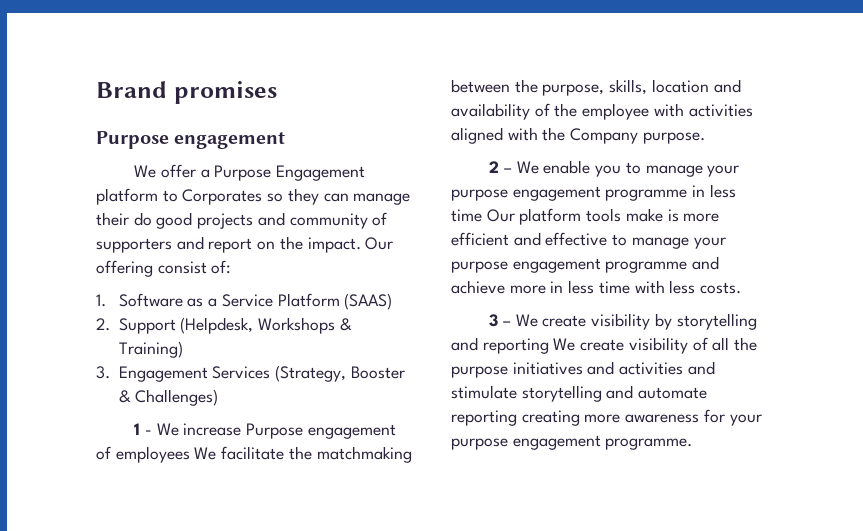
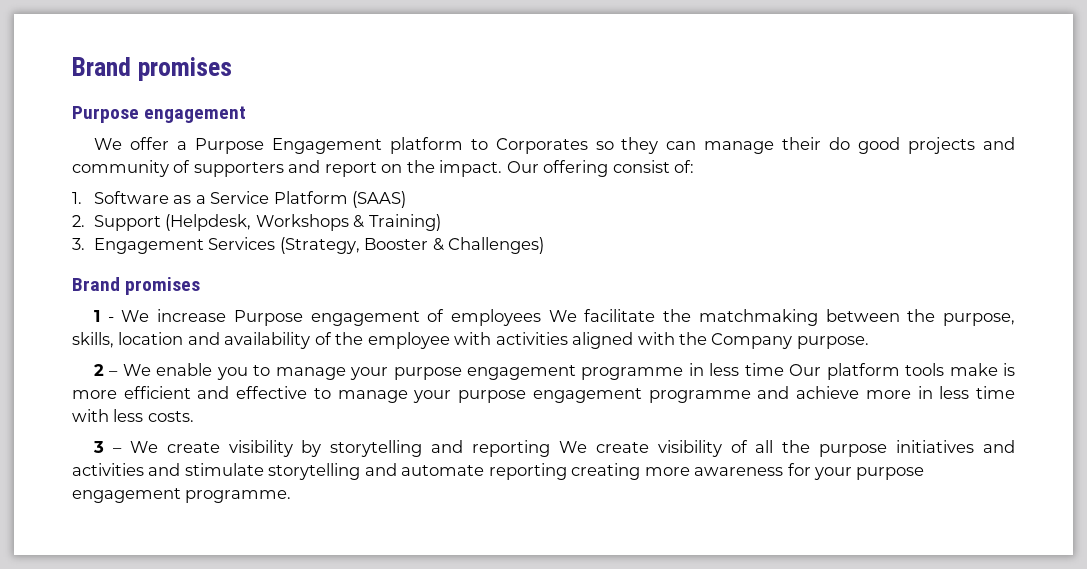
(219, 397) none -> [72,277,201,295] // Brand promises

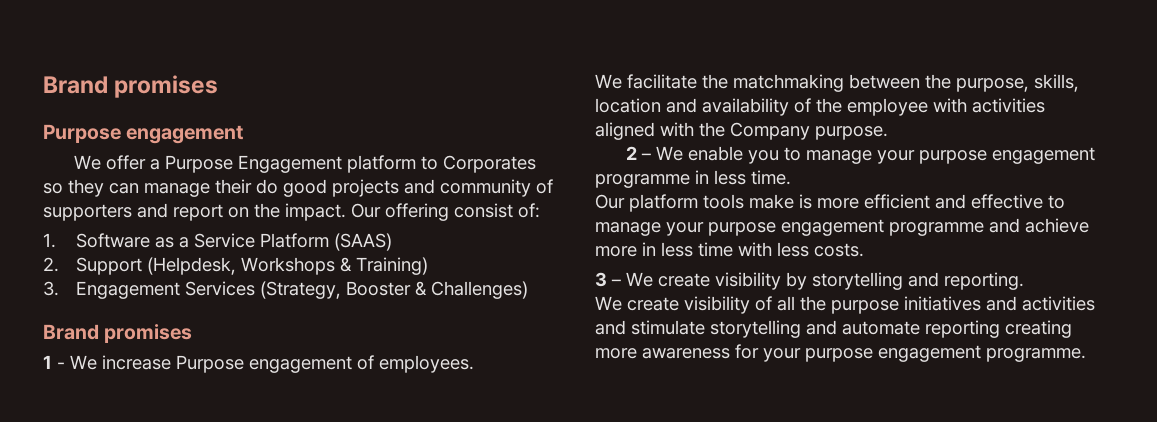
[451,309,542,326] employees -> [379,355,474,373] employees. //
[744,363,784,376] time -> [751,170,791,185] time. //
[472,440,551,457] reporting -> [944,272,1024,290] reporting. //

